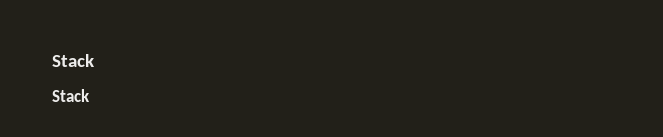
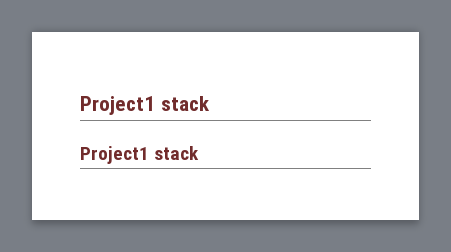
[52,54,94,67] [52,89,90,102] Stack // Stack -> [80,96,210,115] [80,146,200,164] Project1 stack // Project1 stack

